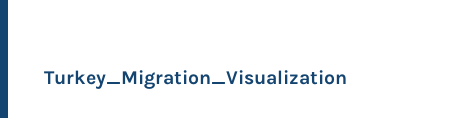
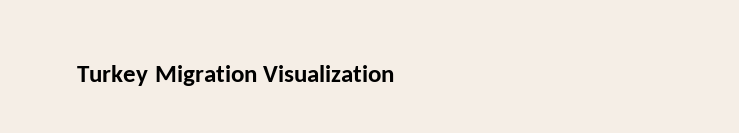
[44,70,347,89] Turkey_Migration_Visualization -> [77,65,395,86] Turkey Migration Visualization

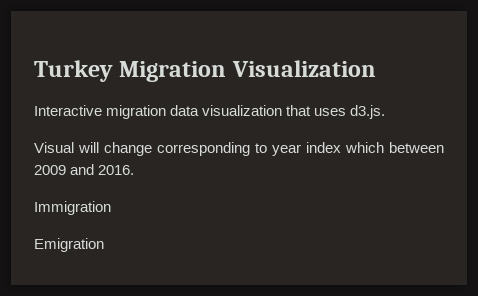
(395, 73) none -> [34,105,386,119] [34,142,444,156] [34,164,135,175] [34,201,111,215] [34,238,104,252] // Interactive migration data visualization that uses d3.js. // Visual will change corresponding to year index which between 2009 and 2016. // Immigration // Emigration

